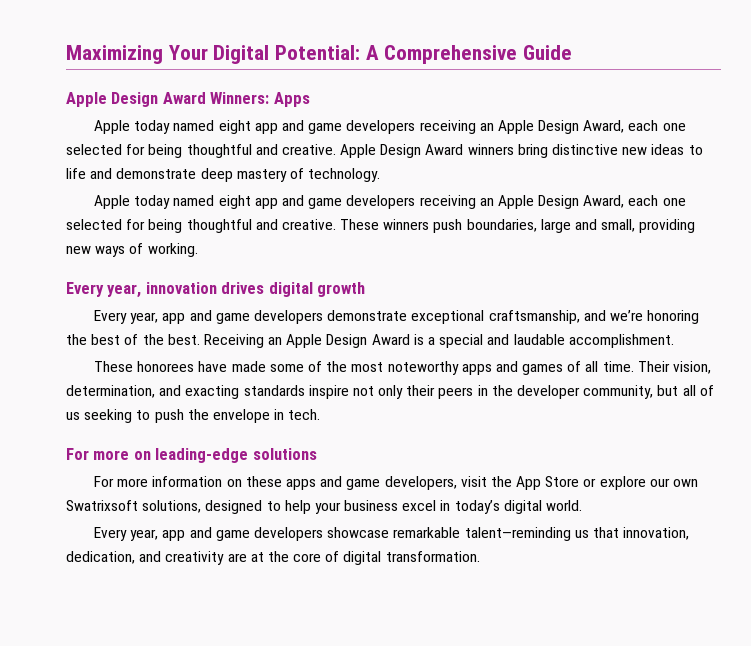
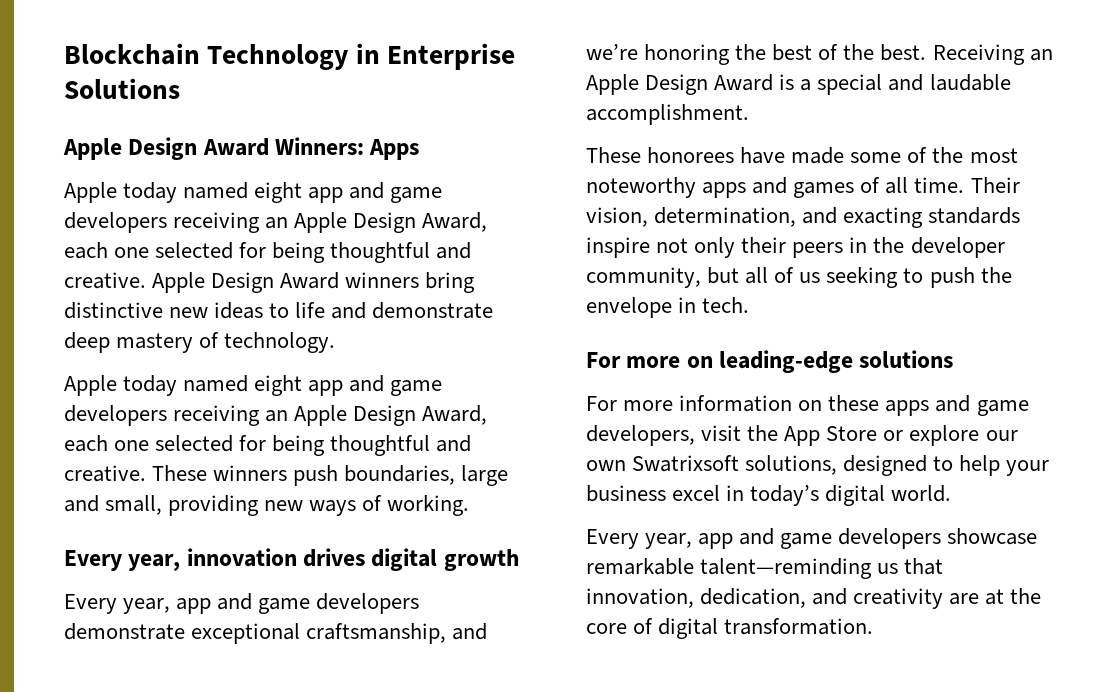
[66,45,573,64] Maximizing Your Digital Potential: A Comprehensive Guide -> [64,43,516,70] [64,78,180,99] Blockchain Technology in Enterprise Solutions

